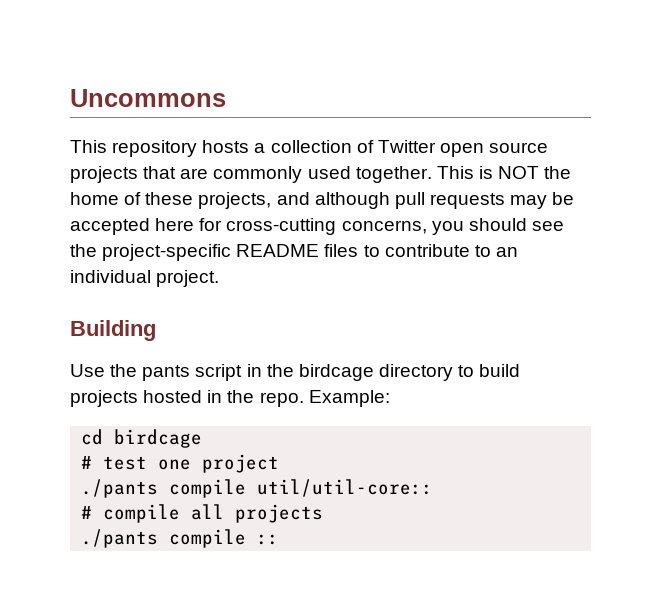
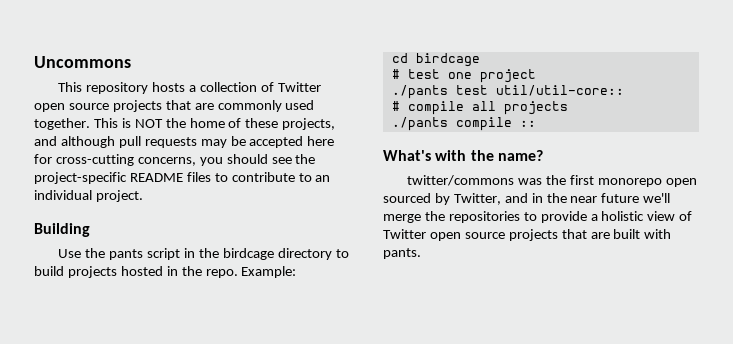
[169,479,247,498] compile -> [455,85,488,95] test
(280, 539) none -> [383,150,543,161] [407,175,697,187] [383,193,671,205] [383,211,693,223] [383,229,672,241] [383,248,421,259] // What's with the name? // twitter/commons was the first monorepo open sourced by Twitter, and in the near future we'll merge the repositories to provide a holistic view of Twitter open source projects that are built with pants.

